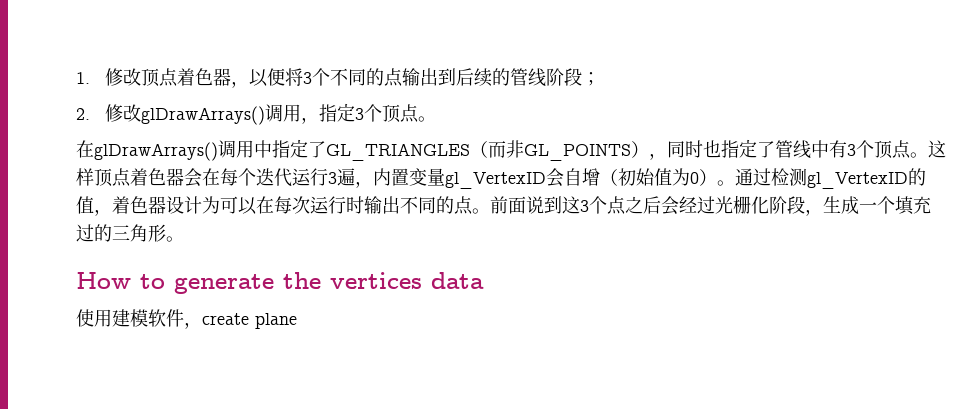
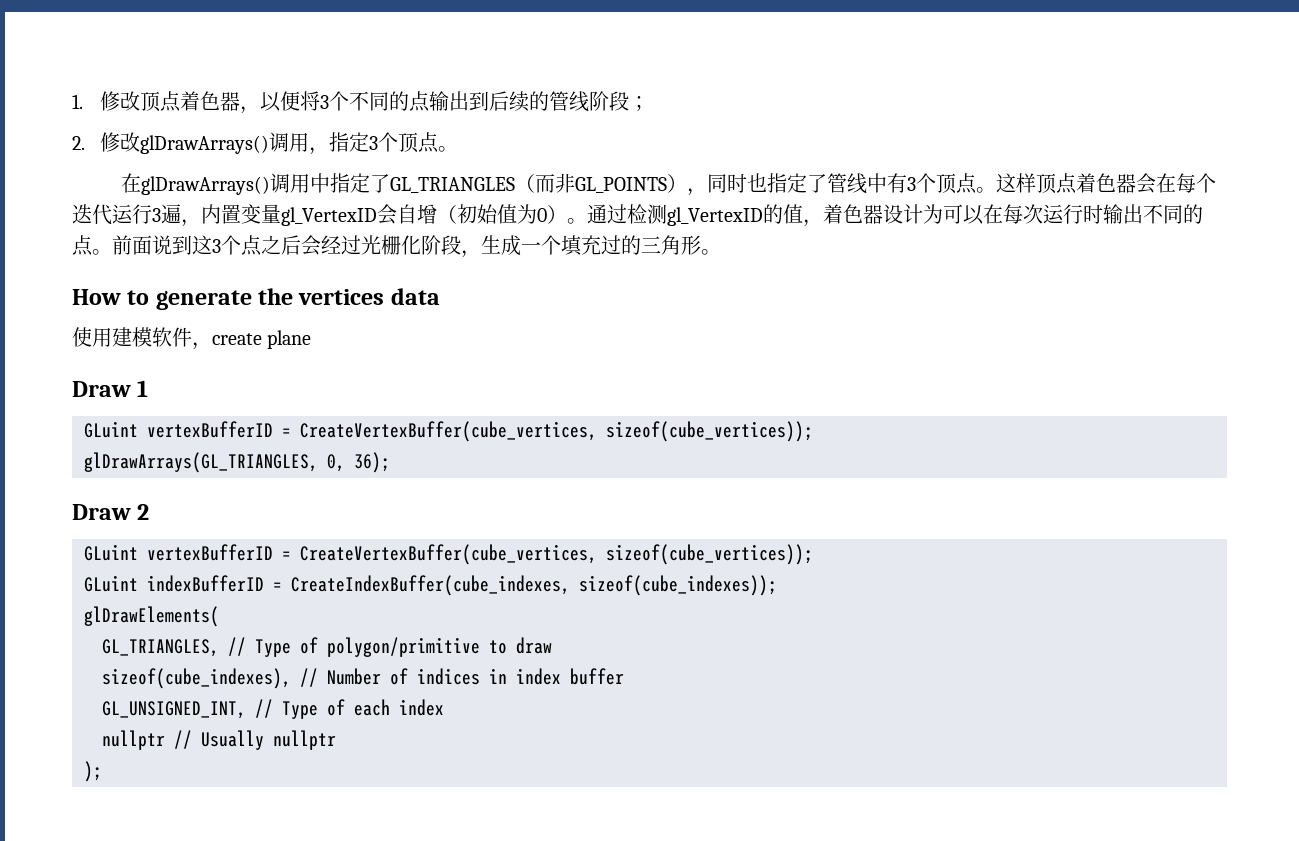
(297, 321) none -> [72,380,149,397] [84,421,813,442] [84,452,390,473] [72,504,150,520] [84,544,813,565] [84,575,777,596] [84,606,219,627] [102,637,552,657] [102,668,624,689] [102,699,444,719] [102,730,336,750] [84,761,102,782] // Draw 1 // GLuint vertexBufferID = CreateVertexBuffer(cube_vertices, sizeof(cube_vertices)); // glDrawArrays(GL_TRIANGLES, 0, 36); // Draw 2 // GLuint vertexBufferID = CreateVertexBuffer(cube_vertices, sizeof(cube_vertices)); // GLuint indexBufferID = CreateIndexBuffer(cube_indexes, sizeof(cube_indexes)); // glDrawElements( // GL_TRIANGLES, // Type of polygon/primitive to draw // sizeof(cube_indexes), // Number of indices in index buffer // GL_UNSIGNED_INT, // Type of each index // nullptr // Usually nullptr // );

